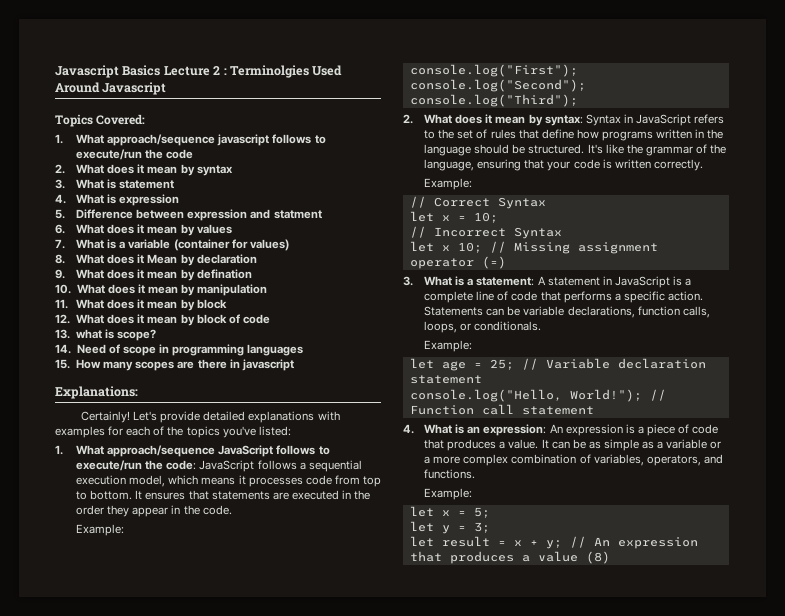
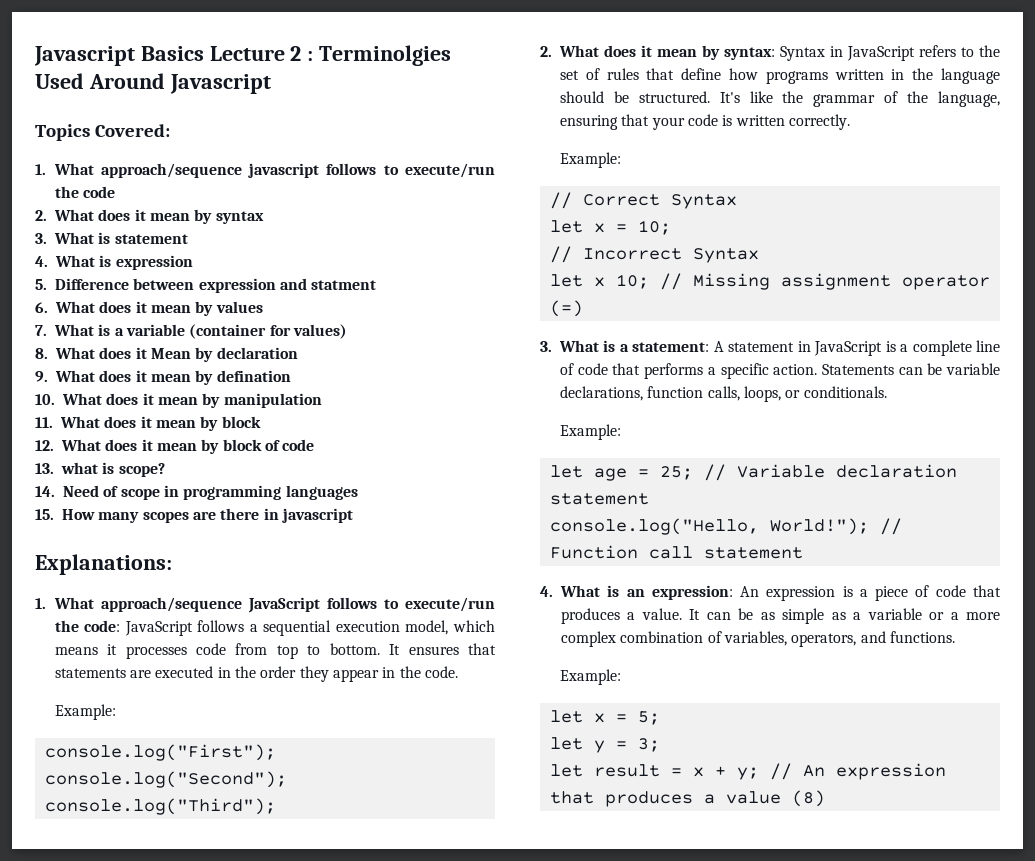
[81,411,340,423] [55,426,291,438] // Certainly! Let's provide detailed explanations with examples for each of the topics you've listed: -> (172, 564) none

